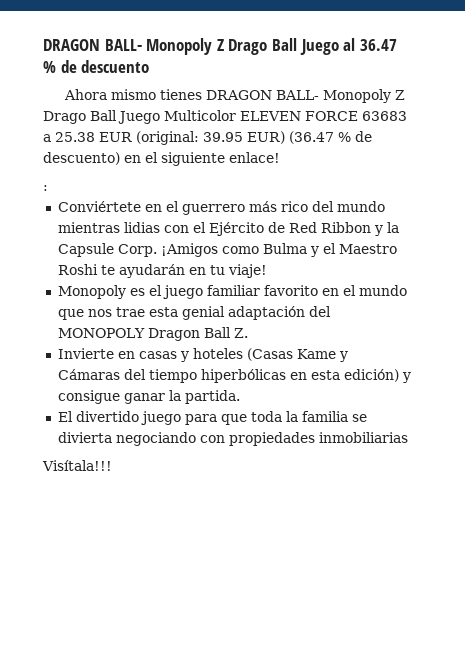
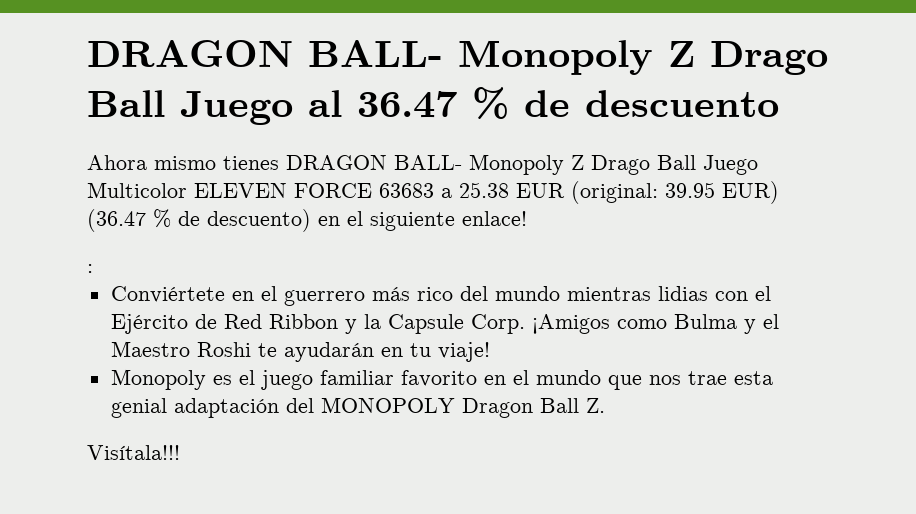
[57,348,348,362] [57,369,411,383] [57,390,240,404] [57,411,367,425] [57,432,408,446] // Invierte en casas y hoteles (Casas Kame y Cámaras del tiempo hiperbólicas en esta edición) y consigue ganar la partida. // El divertido juego para que toda la familia se divierta negociando con propiedades inmobiliarias -> (605, 405) none

